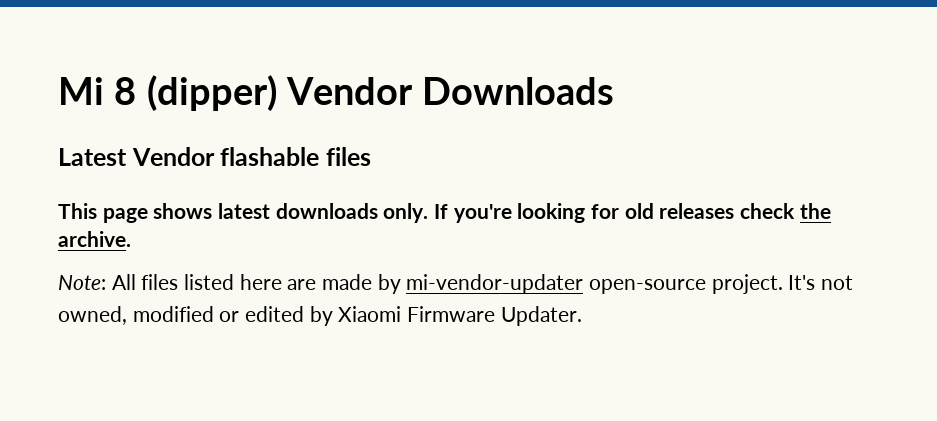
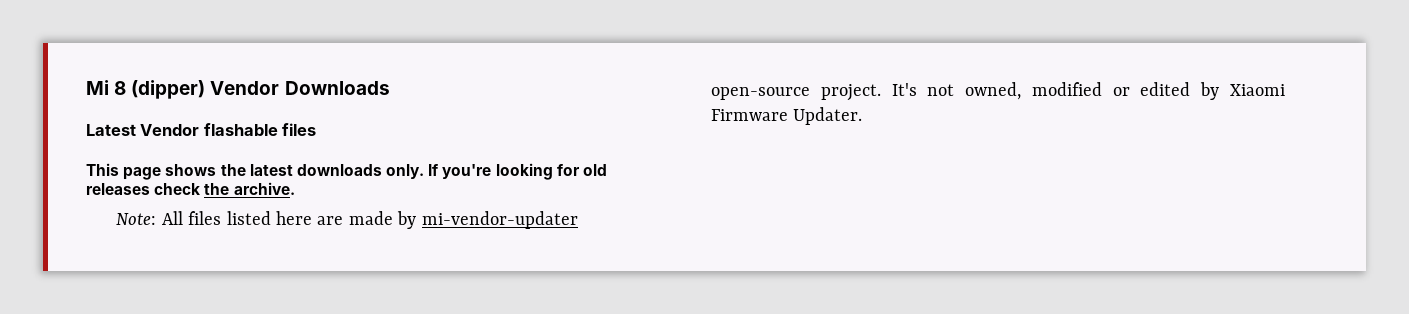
(213, 211) none -> [220,164,246,176] the

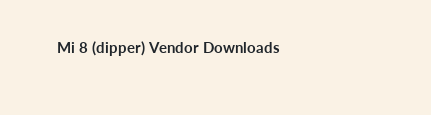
[86,123,317,136] [86,163,608,180] [86,182,295,195] [116,211,578,229] [711,82,1285,101] [711,107,863,125] // Latest Vendor flashable files // This page shows the latest downloads only. If you're looking for old releases check the archive. // Note: All files listed here are made by mi-vendor-updater open-source project. It's not owned, modified or edited by Xiaomi Firmware Updater. -> (281, 47) none

